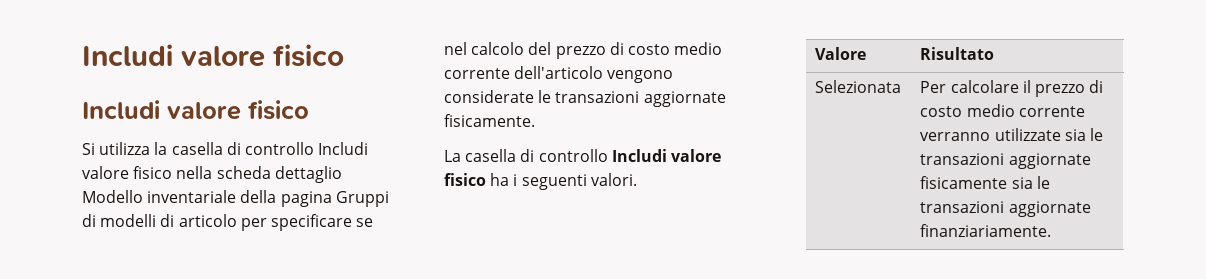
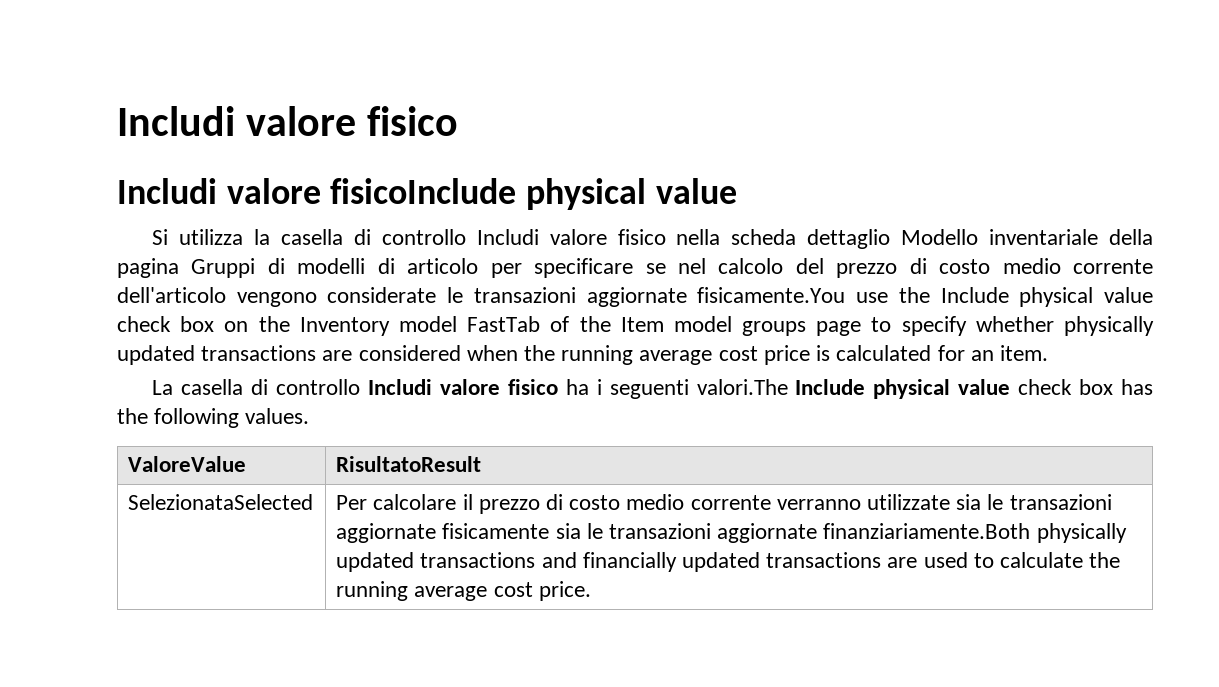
[248,100,309,120] fisico -> [330,178,737,210] fisicoInclude physical value
[444,114,535,127] fisicamente. -> [697,287,1154,307] [117,316,1154,336] [117,345,1048,365] fisicamente.You use the Include physical value check box on the Inventory model FastTab of the Item model groups page to specify whether physically updated transactions are considered when the running average cost price is calculated for an item.
[590,173,637,186] [815,47,867,60] [920,47,995,60] [815,80,902,93] valori. // Valore | Risultato // Selezionata -> [696,379,1153,399] [117,408,310,428] [128,456,247,472] [336,456,482,472] [128,494,314,510] valori.The Include physical value check box has the following values. // ValoreValue | RisultatoResult // SelezionataSelected
[920,224,1052,237] finanziariamente. -> [823,523,1127,543] [336,552,1121,572] [336,581,591,601] finanziariamente.Both physically updated transactions and financially updated transactions are used to calculate the running average cost price.

